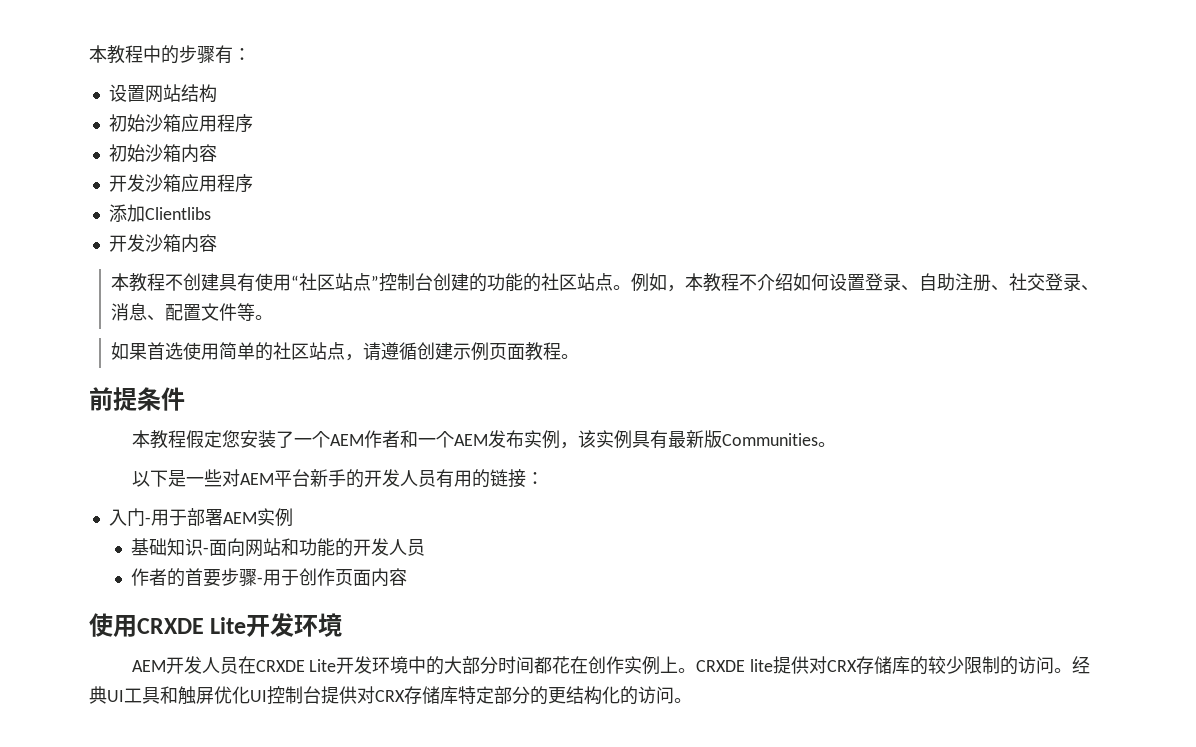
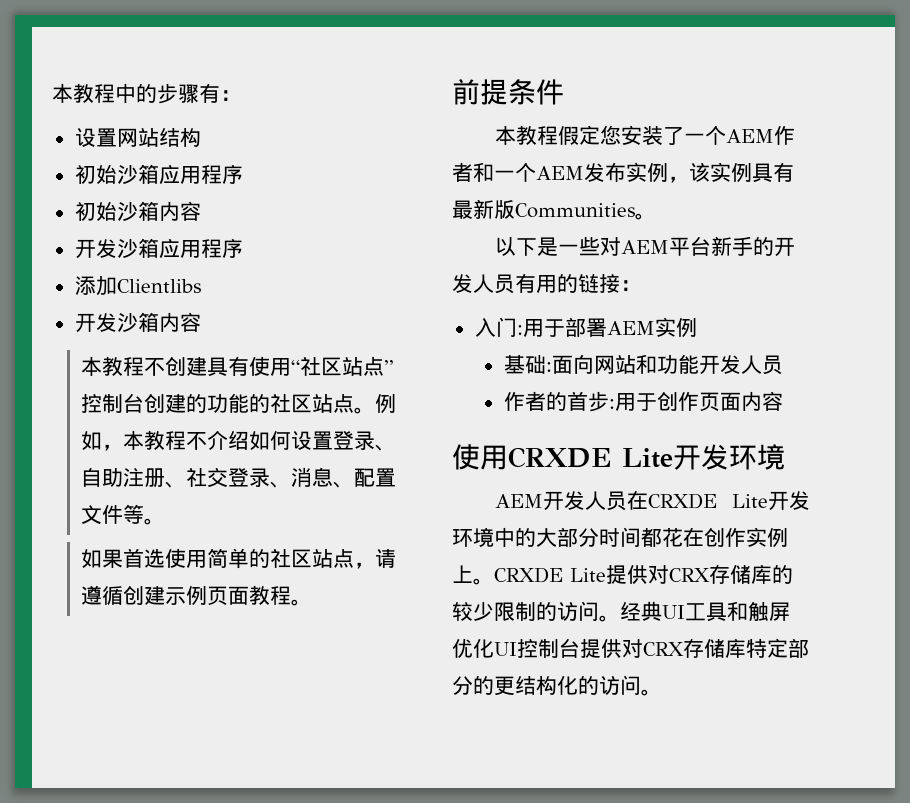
[144,517,151,524] - -> [516,325,523,335] :
[167,538,210,556] 知识- -> [545,362,552,372] :
[335,538,354,557] 的 -> (699, 364) none
[203,568,264,587] 要步骤- -> [587,391,615,412] 步:
[750,659,774,672] lite -> [570,568,606,582] Lite

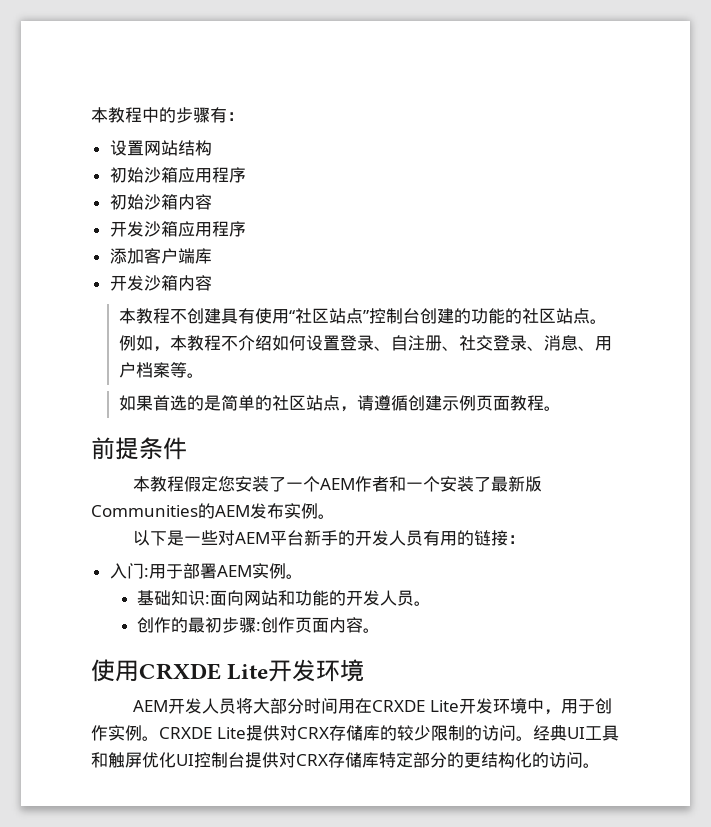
[116,279,201,293] Clientlibs -> [143,248,212,264] 客户端库
[102,468,124,487] 助 -> (408, 343) none
[354,468,397,487] [81,505,124,525] 配置文件 -> [594,336,612,351] [118,362,170,378] 用户档案
[165,548,208,568] 使用 -> [186,395,221,411] 的是
[536,162,794,183] [452,199,635,219] AEM发布实例，该实例具有最新版Communities -> [440,476,543,492] [91,503,318,519] 安装了最新版Communities的AEM发布实例
(697, 328) none -> [285,574,303,579] 。
(546, 364) none -> [171,590,206,606] 知识
[698,355,783,375] [503,391,657,412] 开发人员 // 作者的首步:用于 -> [329,590,432,606] [137,617,262,633] 的开发人员。 // 创作的最初步骤:
(783, 401) none -> [363,628,381,633] 。
(627, 501) none -> [236,698,356,714] 将大部分时间用
[515,527,704,547] 的大部分时间都花在 -> [543,699,595,715] ，用于
[452,565,473,583] 上 -> (142, 733) none

